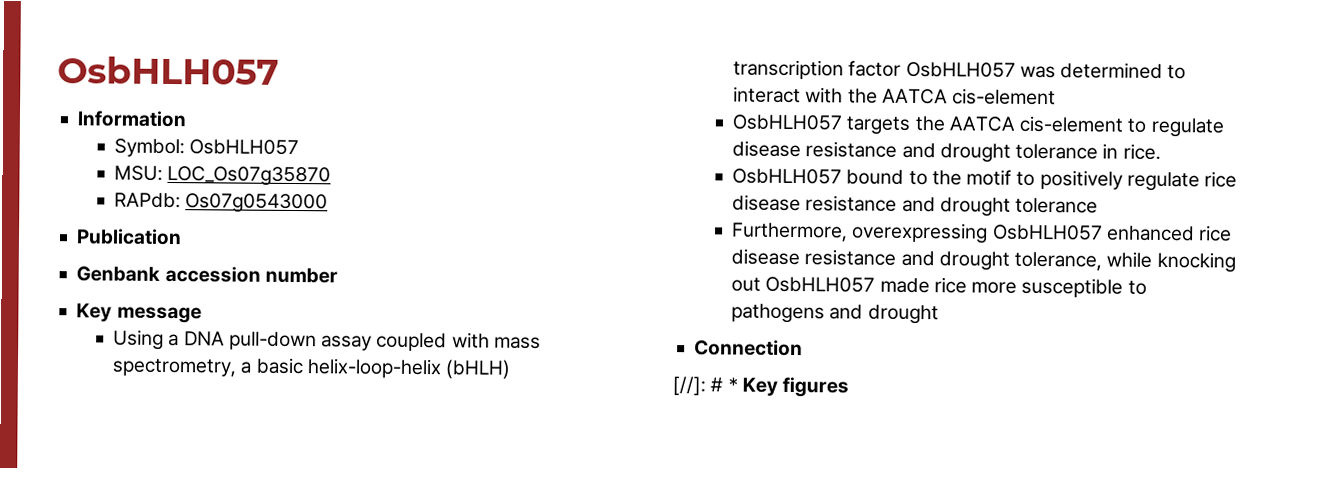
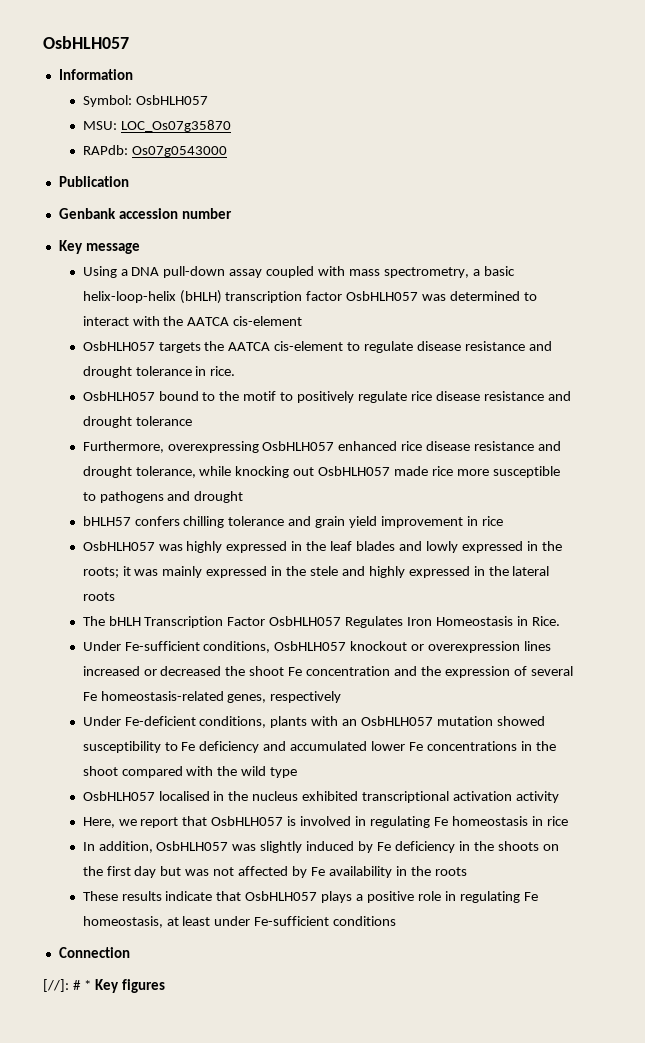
(939, 314) none -> [82,516,503,528] [82,541,562,553] [82,566,550,578] [82,592,115,601] [82,616,560,628] [82,641,551,653] [82,666,573,678] [82,691,342,703] [82,716,545,728] [82,741,556,753] [82,766,298,778] [82,791,559,803] [82,816,568,828] [82,841,559,853] [82,866,467,878] [82,891,538,903] [82,916,397,928] // bHLH57 confers chilling tolerance and grain yield improvement in rice // OsbHLH057 was highly expressed in the leaf blades and lowly expressed in the roots; it was mainly expressed in the stele and highly expressed in the lateral roots // The bHLH Transcription Factor OsbHLH057 Regulates Iron Homeostasis in Rice. // Under Fe-sufficient conditions, OsbHLH057 knockout or overexpression lines increased or decreased the shoot Fe concentration and the expression of several Fe homeostasis-related genes, respectively // Under Fe-deficient conditions, plants with an OsbHLH057 mutation showed susceptibility to Fe deficiency and accumulated lower Fe concentrations in the shoot compared with the wild type // OsbHLH057 localised in the nucleus exhibited transcriptional activation activity // Here, we report that OsbHLH057 is involved in regulating Fe homeostasis in rice // In addition, OsbHLH057 was slightly induced by Fe deficiency in the shoots on the first day but was not affected by Fe availability in the roots // These results indicate that OsbHLH057 plays a positive role in regulating Fe homeostasis, at least under Fe-sufficient conditions

